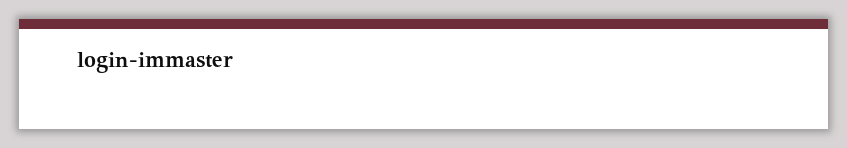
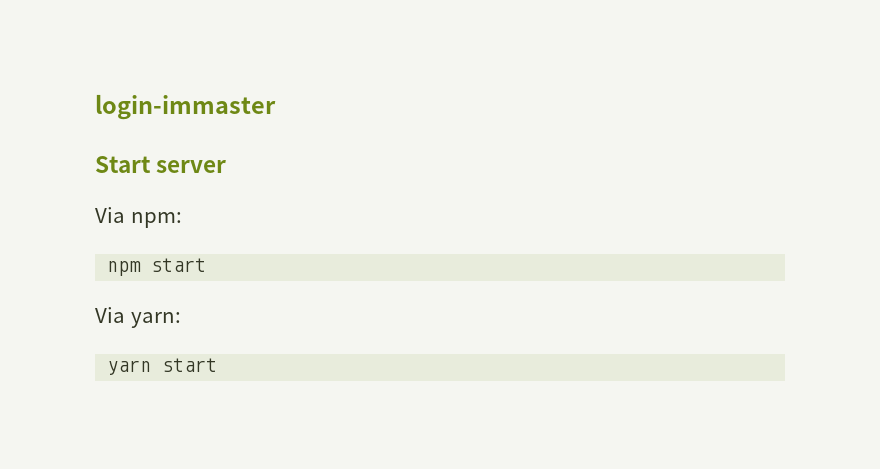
(233, 62) none -> [95,156,227,173] [95,207,182,228] [107,258,207,276] [95,307,181,328] [107,358,218,375] // Start server // Via npm: // npm start // Via yarn: // yarn start

